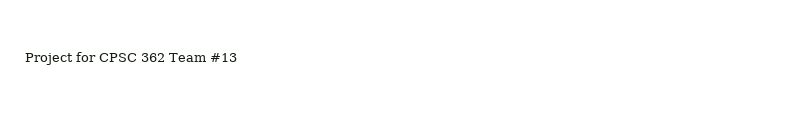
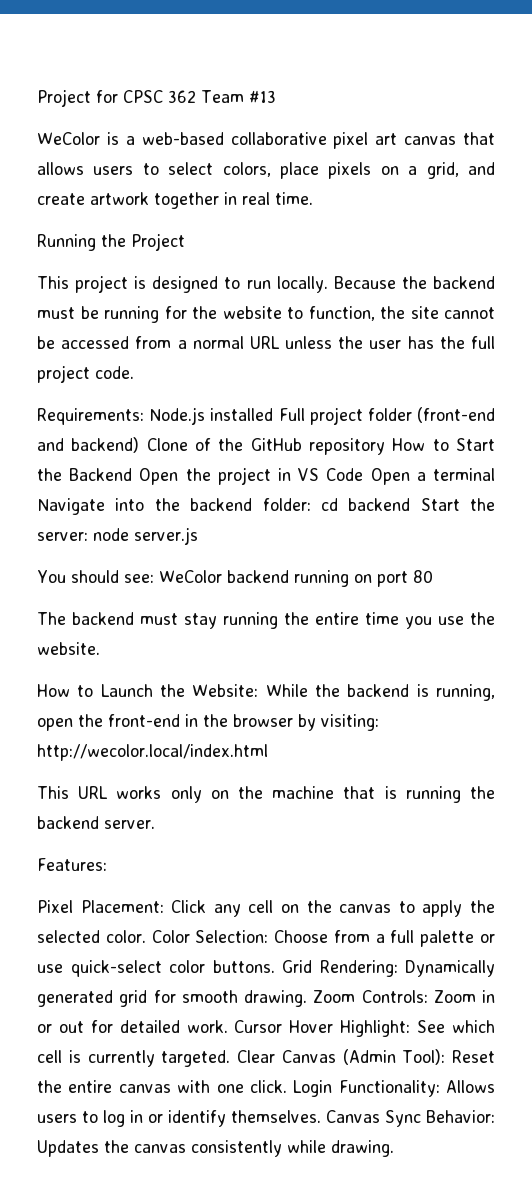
(237, 57) none -> [37,132,495,149] [37,162,495,179] [37,192,313,209] [37,233,185,251] [37,275,495,293] [37,306,495,323] [37,336,496,349] [37,365,134,383] [37,407,496,425] [37,437,495,455] [37,467,495,485] [37,498,495,515] [37,527,198,545] [37,570,433,587] [37,612,495,629] [37,642,100,655] [37,684,495,701] [37,714,379,731] [37,744,268,761] [37,786,495,803] [37,816,155,829] [37,858,107,871] [37,900,496,917] [37,930,495,947] [37,960,495,977] [37,990,495,1007] [37,1020,496,1037] [37,1049,495,1067] [37,1080,495,1097] [37,1110,495,1127] [37,1140,394,1157] // WeColor is a web-based collaborative pixel art canvas that allows users to select colors, place pixels on a grid, and create artwork together in real time. // Running the Project // This project is designed to run locally. Because the backend must be running for the website to function, the site cannot be accessed from a normal URL unless the user has the full project code. // Requirements: Node.js installed Full project folder (front-end and backend) Clone of the GitHub repository How to Start the Backend Open the project in VS Code Open a terminal Navigate into the backend folder: cd backend Start the server: node server.js // You should see: WeColor backend running on port 80 // The backend must stay running the entire time you use the website. // How to Launch the Website: While the backend is running, open the front-end in the browser by visiting: http://wecolor.local/index.html // This URL works only on the machine that is running the backend server. // Features: // Pixel Placement: Click any cell on the canvas to apply the selected color. Color Selection: Choose from a full palette or use quick-select color buttons. Grid Rendering: Dynamically generated grid for smooth drawing. Zoom Controls: Zoom in or out for detailed work. Cursor Hover Highlight: See which cell is currently targeted. Clear Canvas (Admin Tool): Reset the entire canvas with one click. Login Functionality: Allows users to log in or identify themselves. Canvas Sync Behavior: Updates the canvas consistently while drawing.

